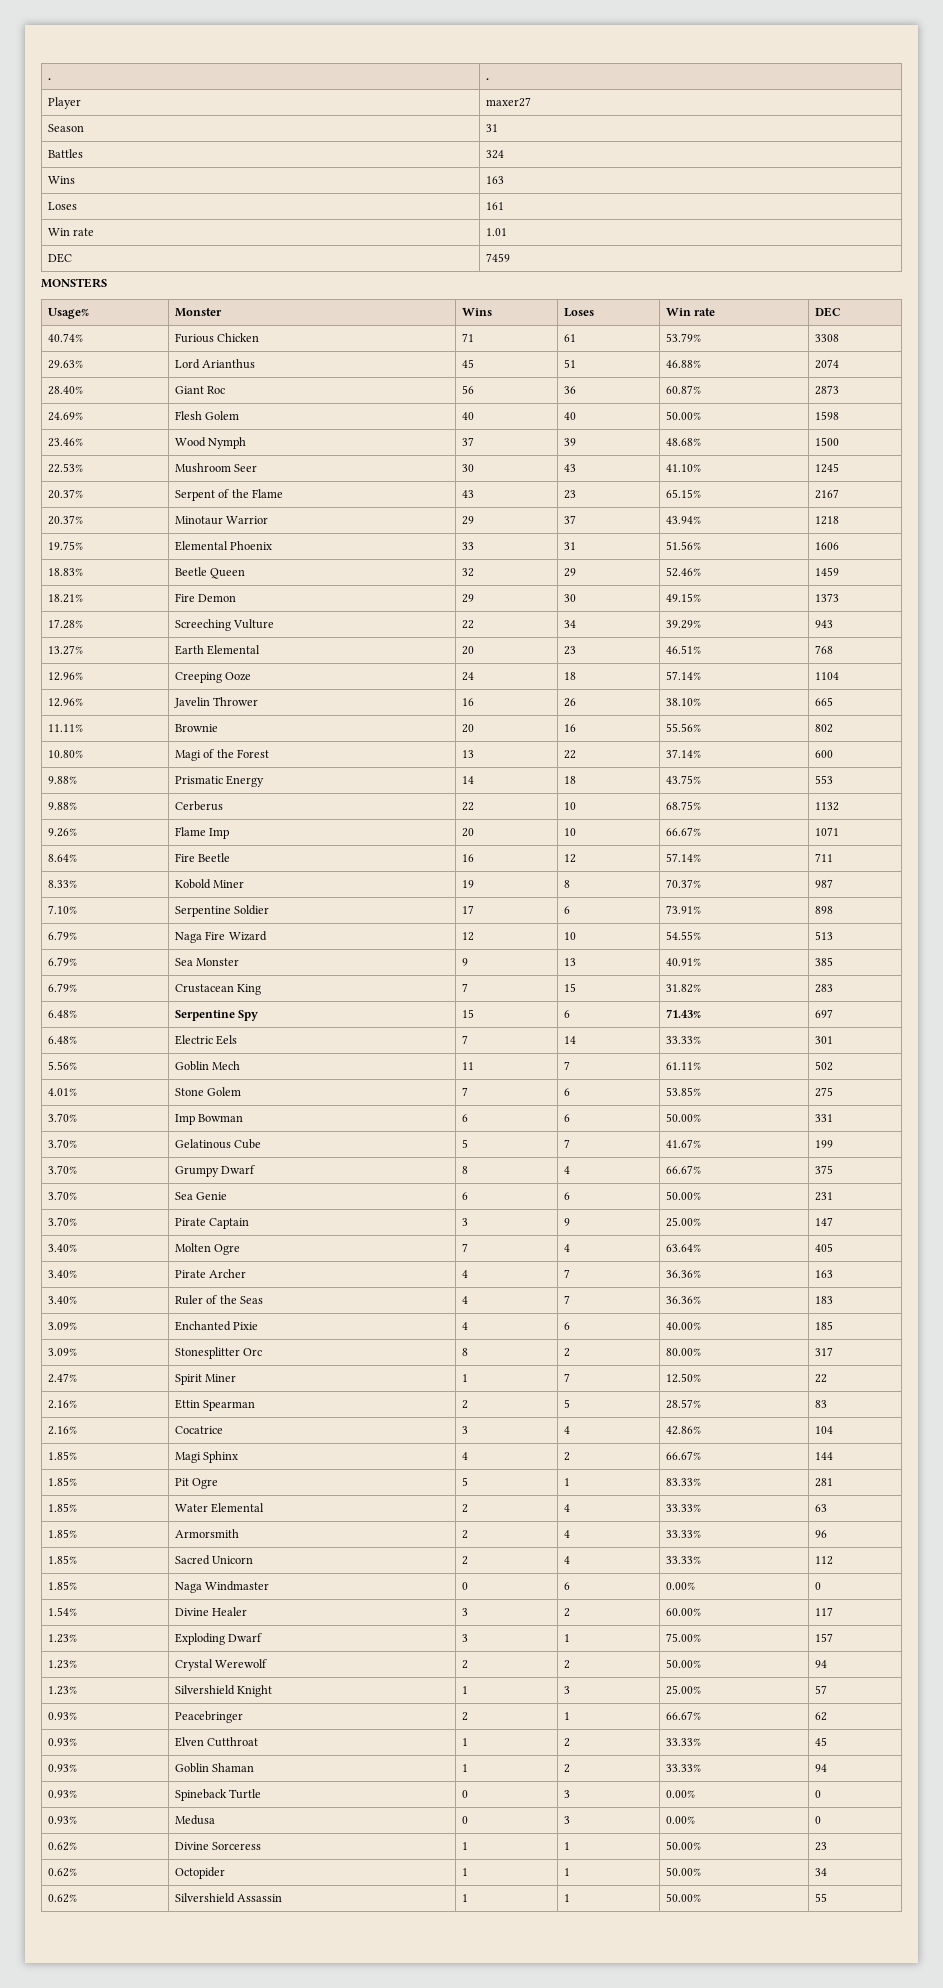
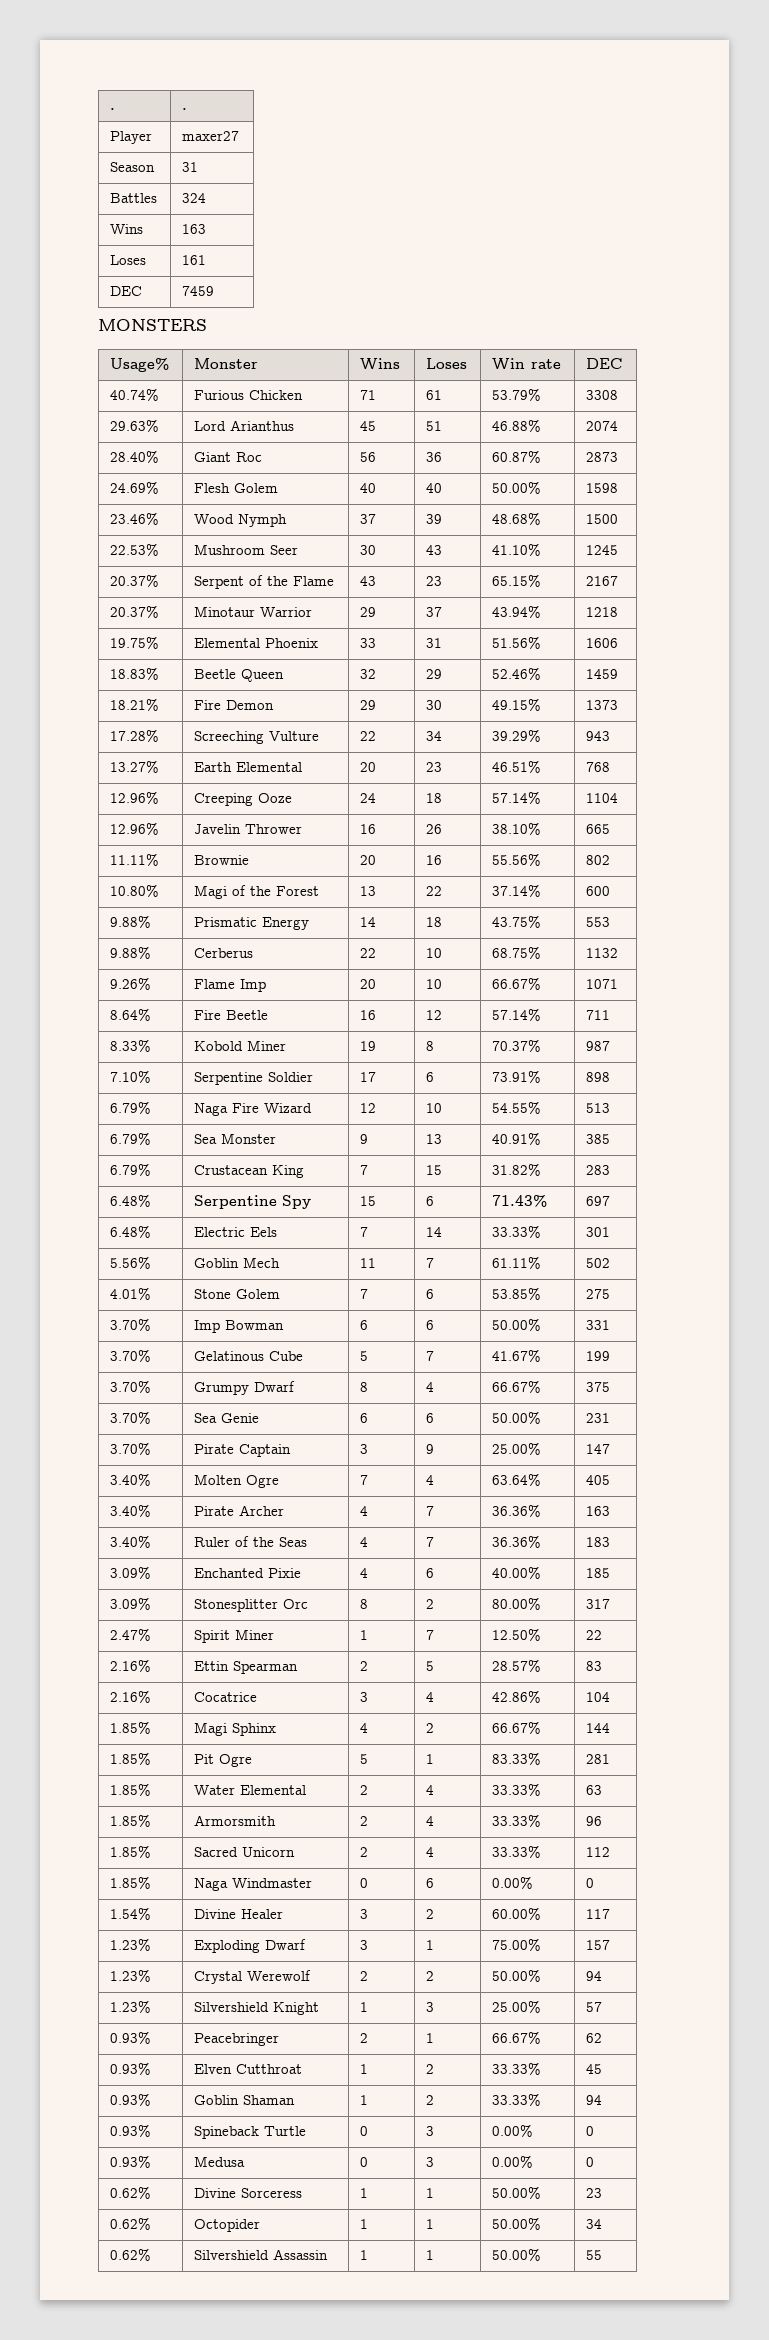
[47,228,95,236] [485,228,507,236] // Win rate | 1.01 -> (207, 260) none

